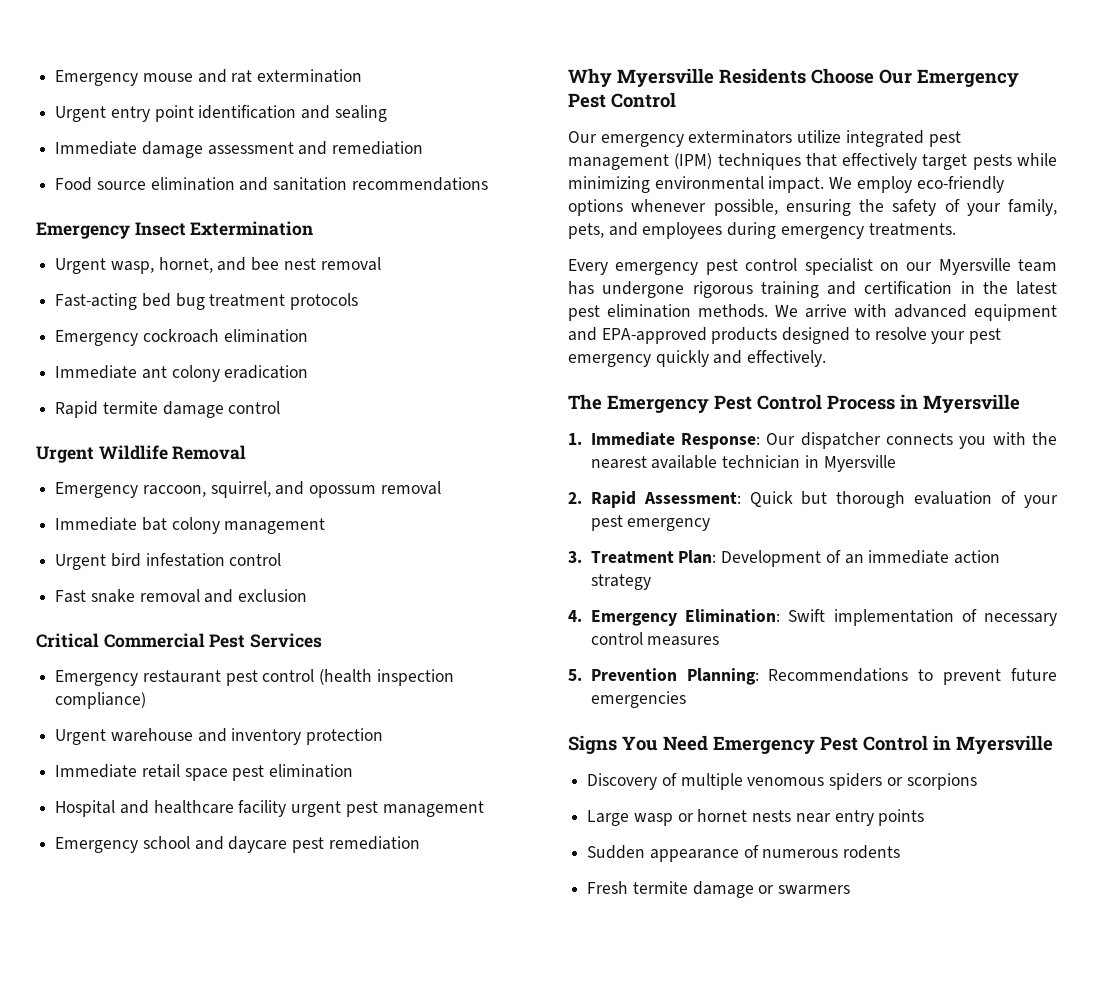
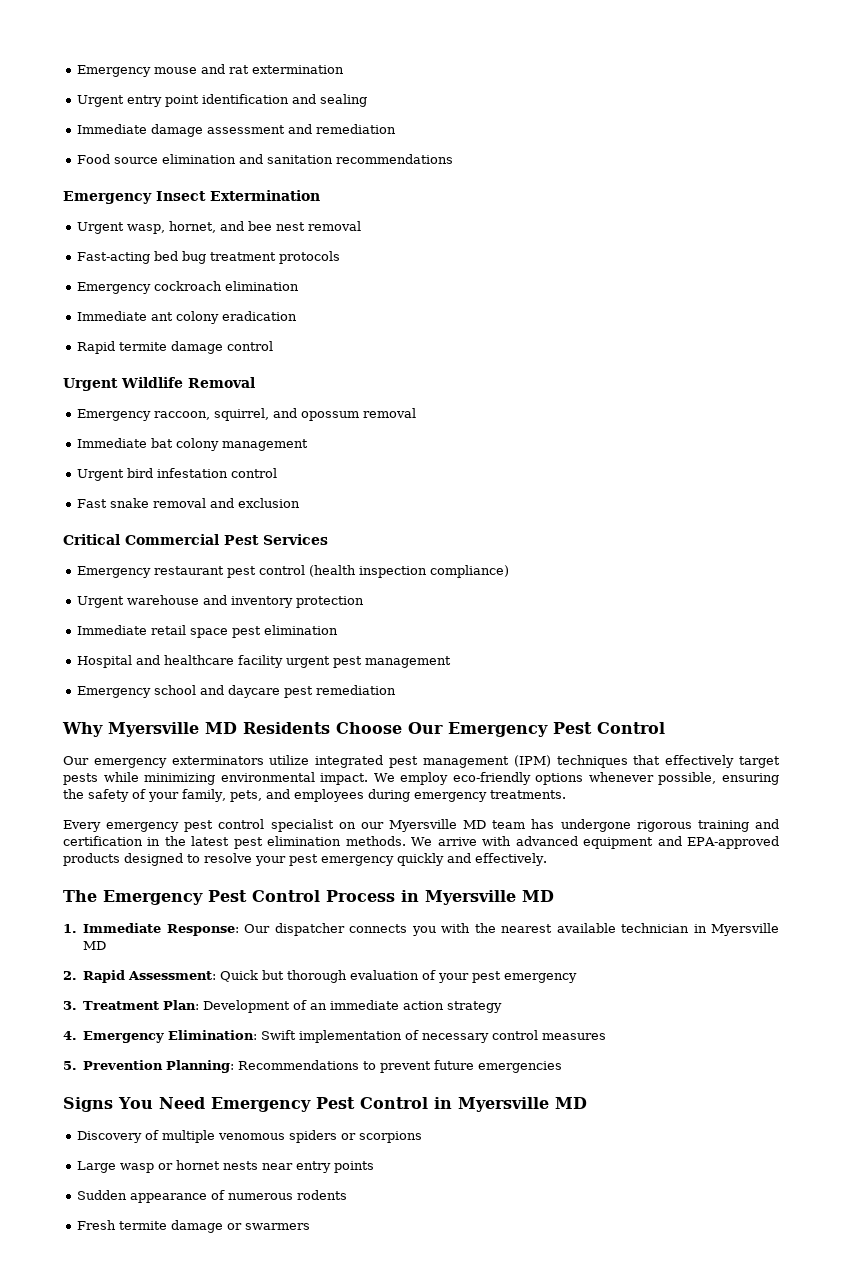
(714, 77) none -> [205,722,237,734] MD
(1011, 266) none -> [463,820,487,829] MD
(1020, 403) none -> [522,890,554,902] MD
(896, 463) none -> [83,941,107,950] MD
(1053, 744) none -> [554,1097,587,1109] MD

